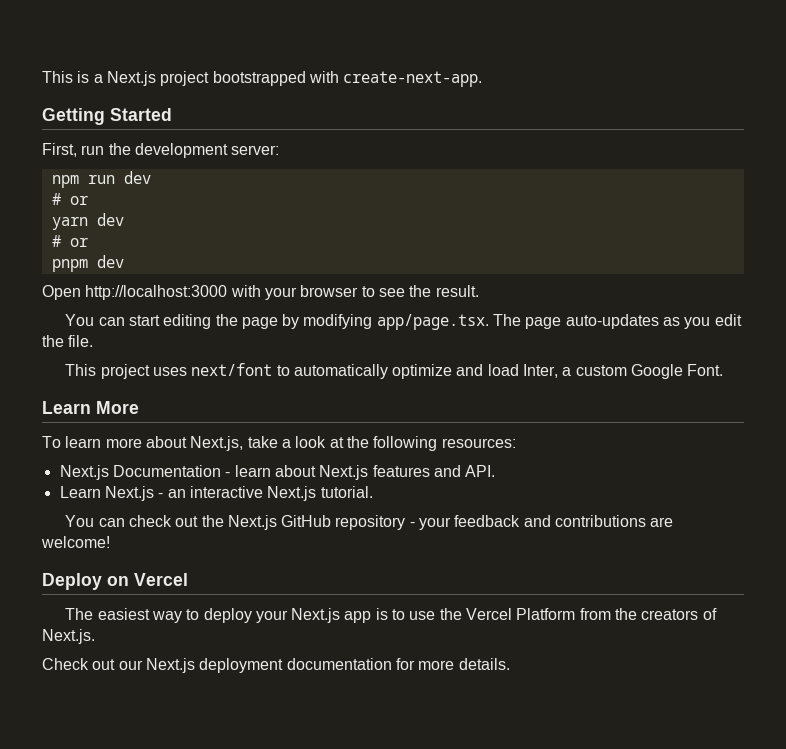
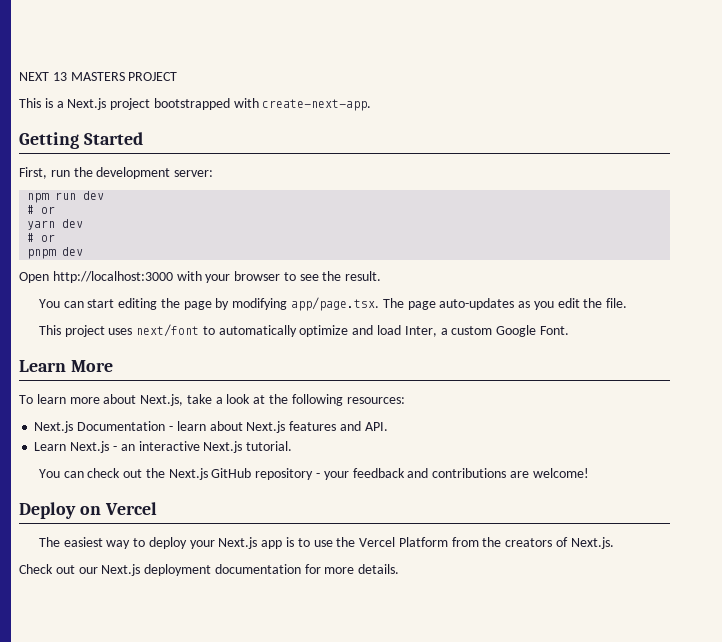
(42, 77) none -> [19,72,178,81] NEXT 13 MASTERS PROJECT //

